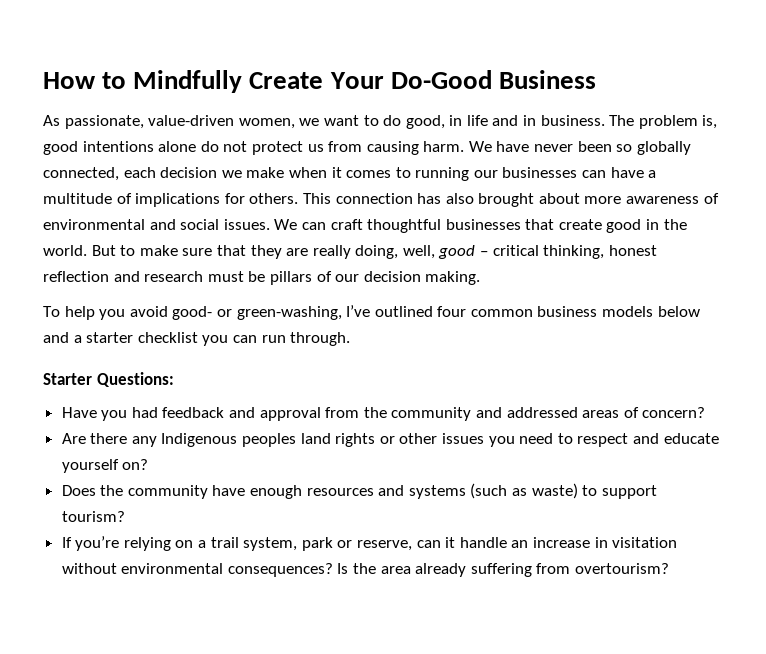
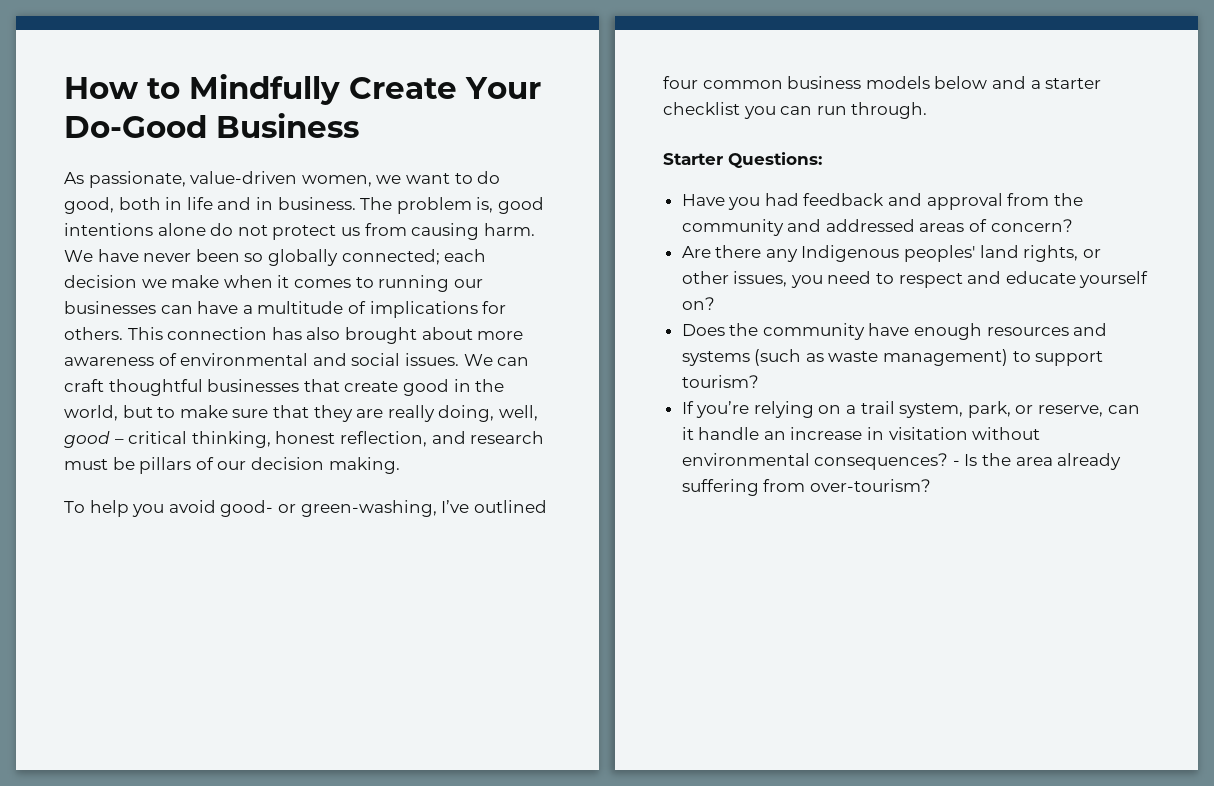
(445, 122) none -> [118,197,161,210] both
[43,167,119,181] connected, -> [341,249,440,265] connected;
[43,245,116,256] world. But -> [64,405,153,421] world, but
[43,271,109,282] reflection -> [339,431,427,447] reflection,
[242,433,376,447] peoples land rights -> [904,245,1079,262] peoples' land rights,
[442,433,485,444] issues -> [733,271,788,287] issues,
[531,483,578,499] waste) -> [828,349,1009,366] waste management)
[301,537,333,551] park -> [967,401,1011,418] park,
(333, 570) none -> [952,460,960,466] -
[575,563,670,574] overtourism? -> [809,479,931,492] over-tourism?

